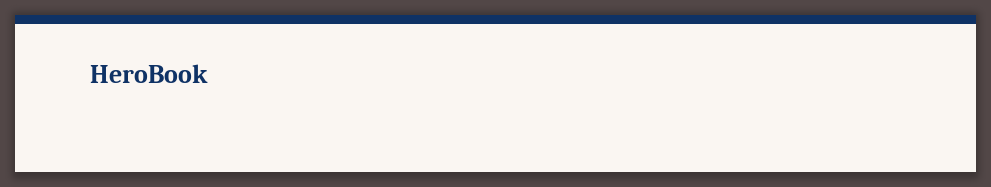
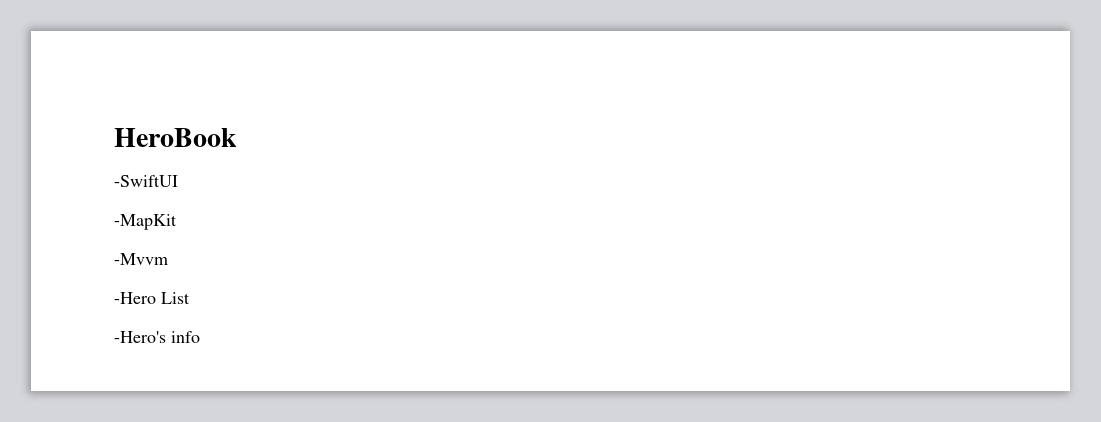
(208, 73) none -> [114,175,178,187] [114,214,177,230] [114,253,168,265] [114,292,190,304] [114,331,200,343] // -SwiftUI // -MapKit // -Mvvm // -Hero List // -Hero's info

